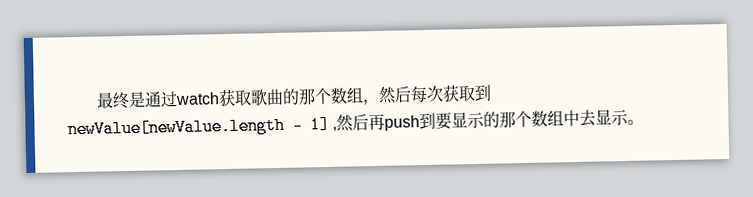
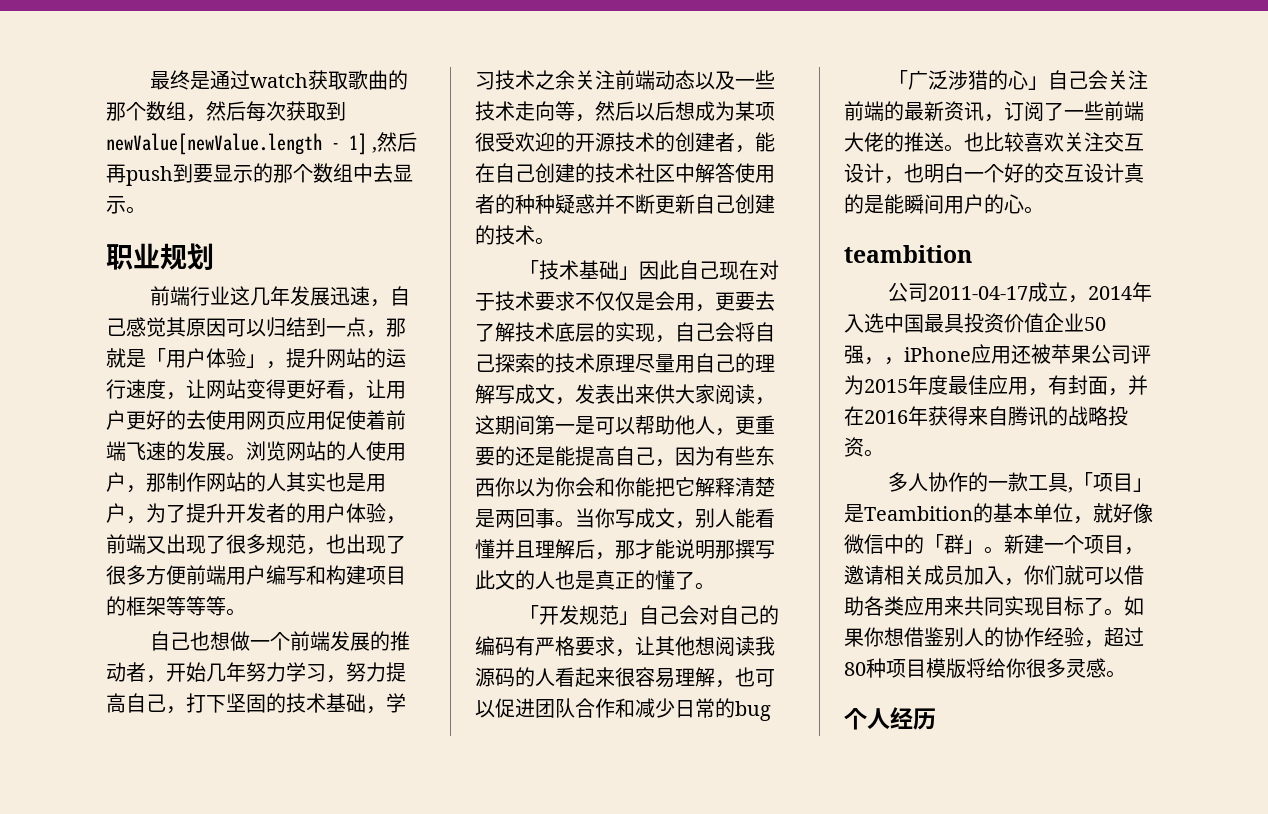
(645, 122) none -> [106,243,214,270] [149,286,410,307] [106,317,406,338] [106,348,406,369] [106,379,406,400] [106,410,406,430] [106,441,406,461] [106,472,386,493] [106,503,406,524] [106,534,406,555] [106,565,406,585] [106,596,246,616] [149,631,410,651] [106,662,406,683] [106,693,406,714] [475,70,775,90] [475,101,775,122] [475,132,775,153] [475,163,775,183] [475,194,775,214] [475,225,555,245] [518,260,779,280] [475,291,775,312] [475,322,775,343] [475,353,775,373] [475,384,775,405] [475,415,775,436] [475,446,775,467] [475,477,775,497] [475,508,775,529] [475,539,775,560] [475,570,715,590] [518,605,779,625] [475,636,775,657] [475,667,775,688] [475,698,771,721] [887,70,1148,90] [844,101,1144,122] [844,132,1144,152] [844,163,1144,184] [844,194,1044,214] [844,245,972,263] [887,282,1152,303] [844,313,1106,333] [844,344,1151,365] [844,375,1148,396] [844,406,1128,426] [844,437,884,457] [887,472,1153,493] [844,503,1153,524] [844,534,1144,555] [844,565,1144,586] [844,596,1144,616] [844,627,1144,648] [844,658,1126,678] [844,707,936,730] // 职业规划 // 前端行业这几年发展迅速，自己感觉其原因可以归结到一点，那就是「用户体验」，提升网站的运行速度，让网站变得更好看，让用户更好的去使用网页应用促使着前端飞速的发展。浏览网站的人使用户，那制作网站的人其实也是用户，为了提升开发者的用户体验，前端又出现了很多规范，也出现了很多方便前端用户编写和构建项目的框架等等等。 // 自己也想做一个前端发展的推动者，开始几年努力学习，努力提高自己，打下坚固的技术基础，学习技术之余关注前端动态以及一些技术走向等，然后以后想成为某项很受欢迎的开源技术的创建者，能在自己创建的技术社区中解答使用者的种种疑惑并不断更新自己创建的技术。 // 「技术基础」因此自己现在对于技术要求不仅仅是会用，更要去了解技术底层的实现，自己会将自己探索的技术原理尽量用自己的理解写成文，发表出来供大家阅读，这期间第一是可以帮助他人，更重要的还是能提高自己，因为有些东西你以为你会和你能把它解释清楚是两回事。当你写成文，别人能看懂并且理解后，那才能说明那撰写此文的人也是真正的懂了。 // 「开发规范」自己会对自己的编码有严格要求，让其他想阅读我源码的人看起来很容易理解，也可以促进团队合作和减少日常的bug // 「广泛涉猎的心」自己会关注前端的最新资讯，订阅了一些前端大佬的推送。也比较喜欢关注交互设计，也明白一个好的交互设计真的是能瞬间用户的心。 // teambition // 公司2011-04-17成立，2014年入选中国最具投资价值企业50强，，iPhone应用还被苹果公司评为2015年度最佳应用，有封面，并在2016年获得来自腾讯的战略投资。 // 多人协作的一款工具,「项目」是Teambition的基本单位，就好像微信中的「群」。新建一个项目，邀请相关成员加入，你们就可以借助各类应用来共同实现目标了。如果你想借鉴别人的协作经验，超过80种项目模版将给你很多灵感。 // 个人经历

